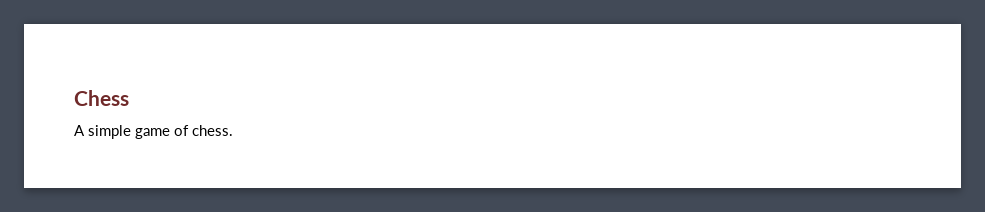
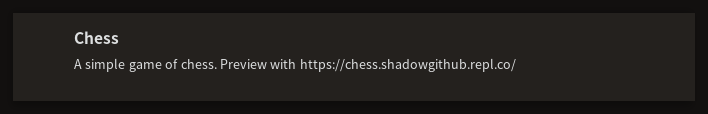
(233, 130) none -> [219,58,516,72] Preview with https://chess.shadowgithub.repl.co/

